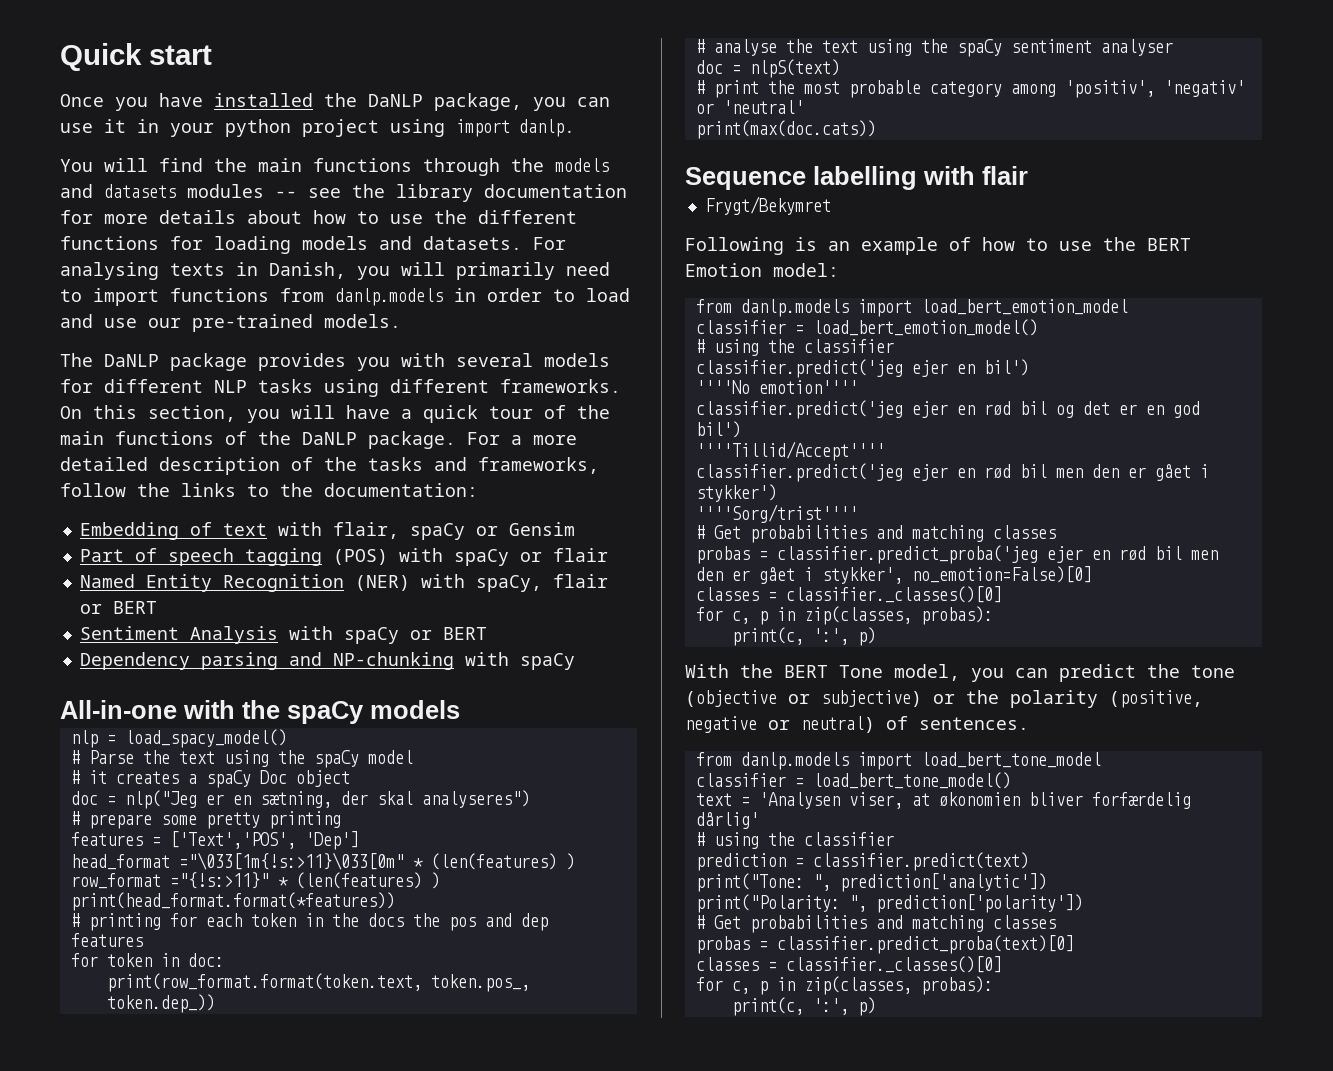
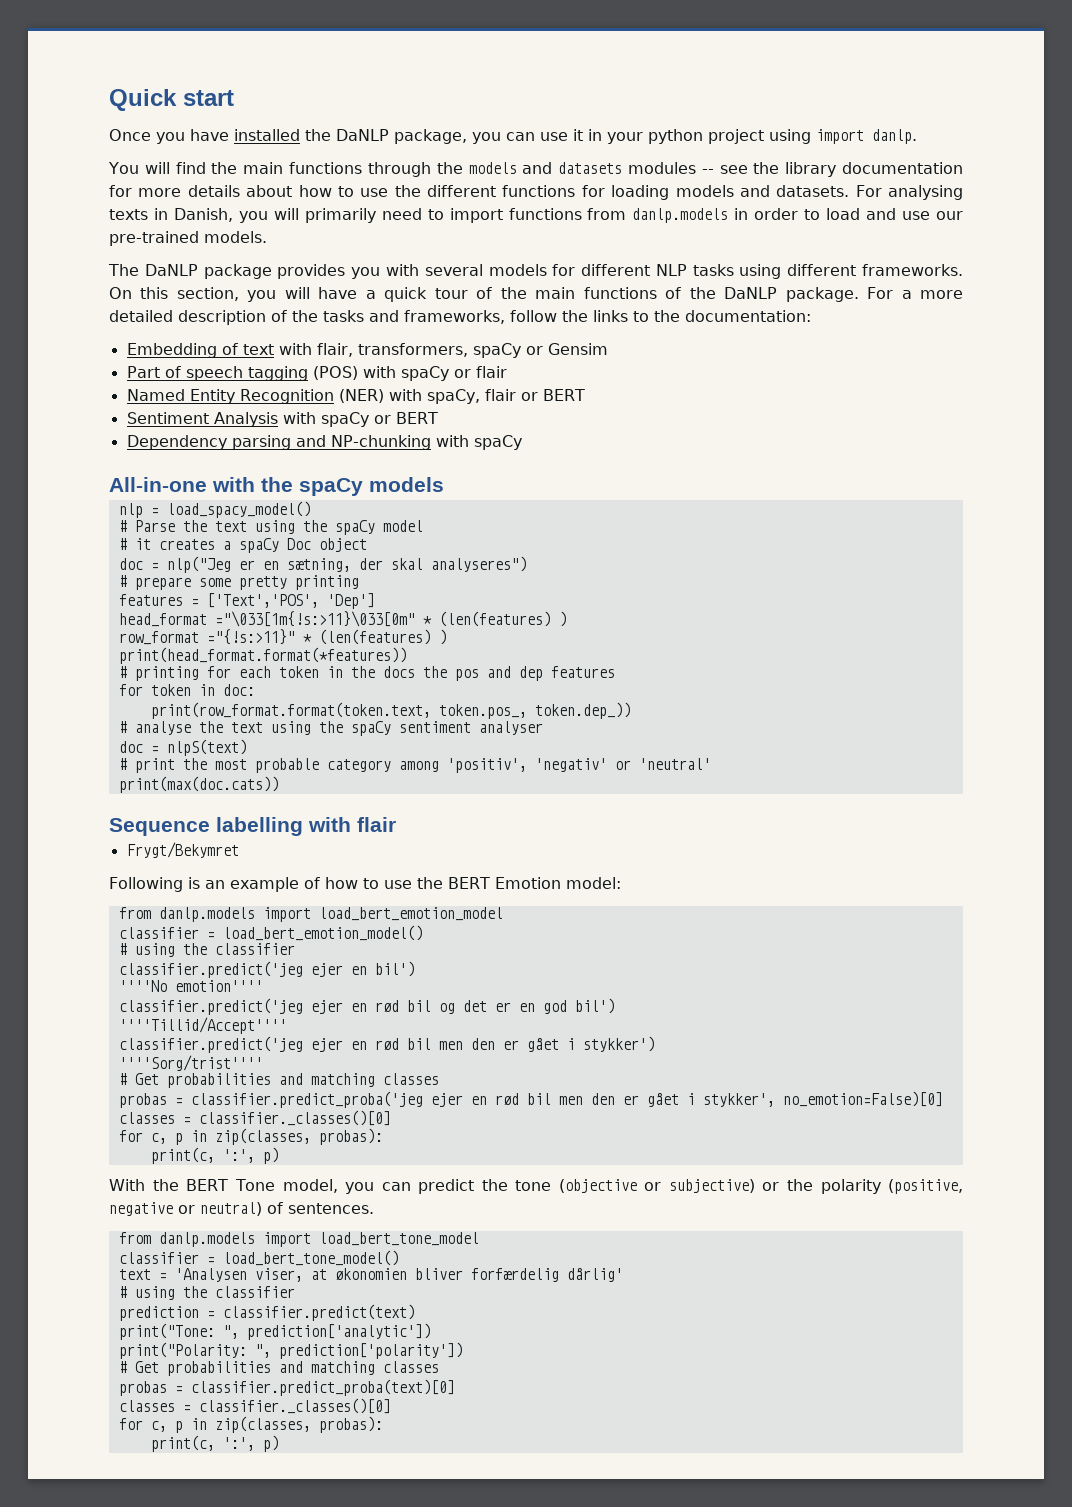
(399, 530) none -> [357,343,468,357] transformers,

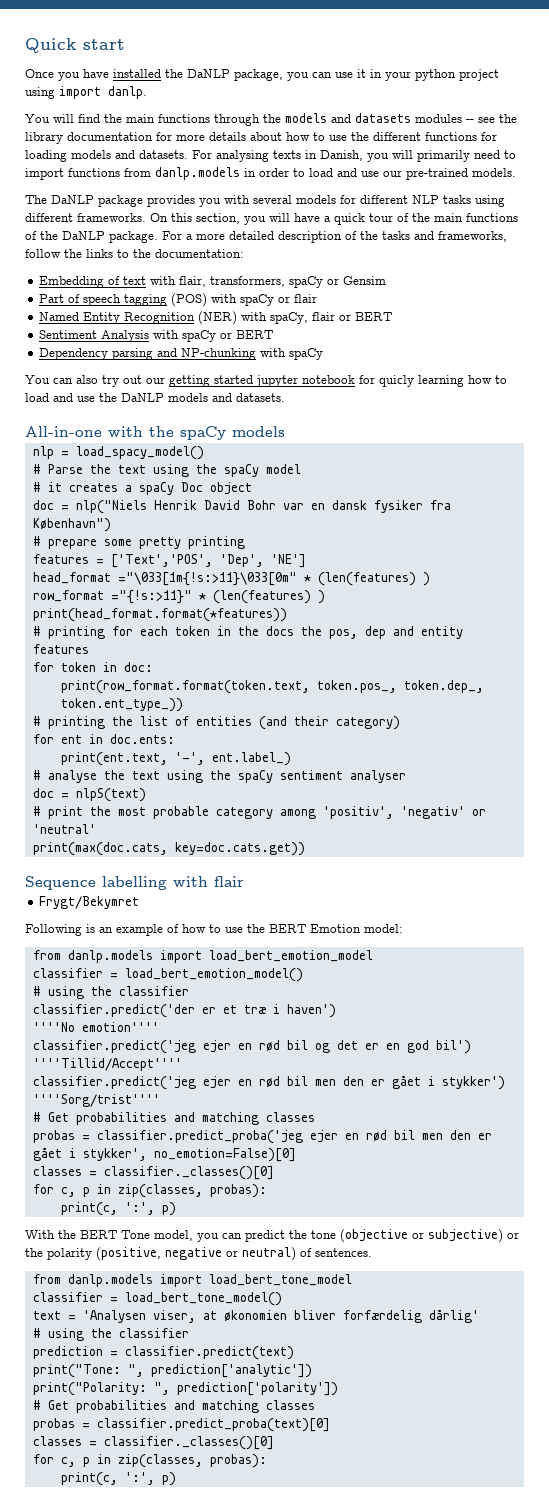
(522, 442) none -> [25,375,507,387] [25,393,285,402] // You can also try out our getting started jupyter notebook for quicly learning how to load and use the DaNLP models and datasets.
[166,556,527,573] nlp("Jeg er en sætning, der skal analyseres") -> [75,500,451,514] [32,518,111,532] nlp("Niels Henrik David Bohr var en dansk fysiker fra København")
[326,593,375,609] 'Dep'] -> [219,554,306,568] 'Dep', 'NE']
[454,666,543,681] pos and dep -> [328,626,463,639] pos, dep and entity
[534,702,631,719] token.dep_)) -> [403,680,484,693] [60,698,183,712] [32,716,400,730] [32,734,175,744] [60,752,291,766] token.dep_, token.ent_type_)) // # printing the list of entities (and their category) // for ent in doc.ents: // print(ent.text, '-', ent.label_)
[118,776,279,793] print(max(doc.cats)) -> [32,842,305,856] print(max(doc.cats, key=doc.cats.get))
[118,961,415,978] classifier.predict('jeg ejer en bil') -> [32,1004,336,1018] classifier.predict('der er et træ i haven')

